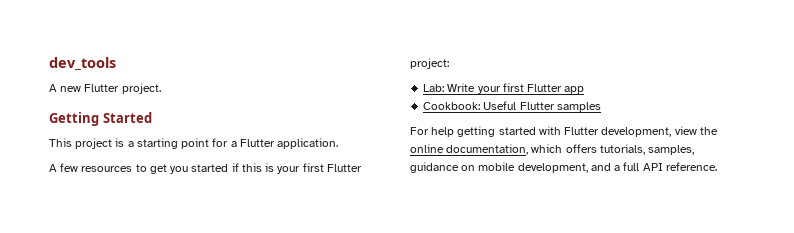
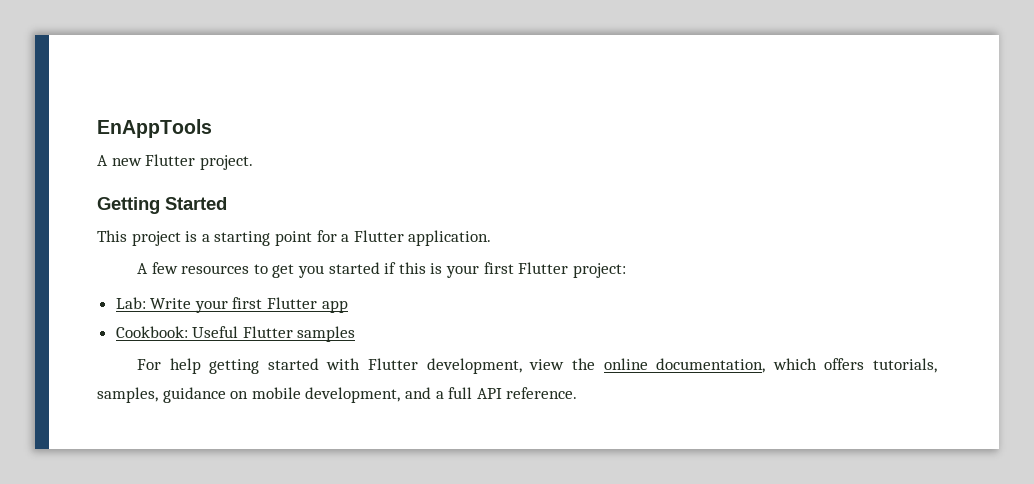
[49,57,116,70] dev_tools -> [97,119,212,138] EnAppTools

